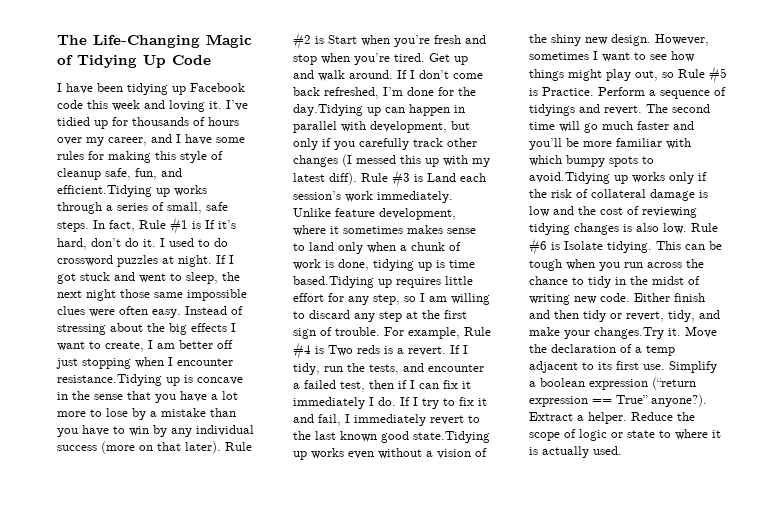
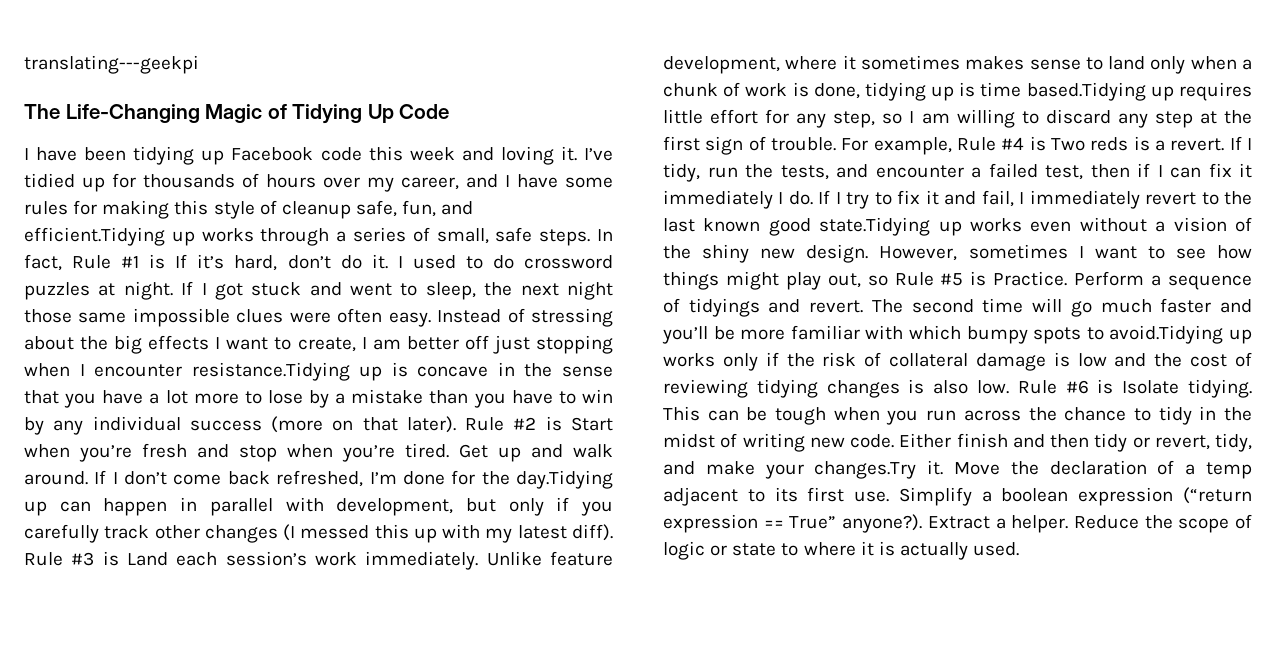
(57, 40) none -> [24,55,199,74] translating---geekpi //

